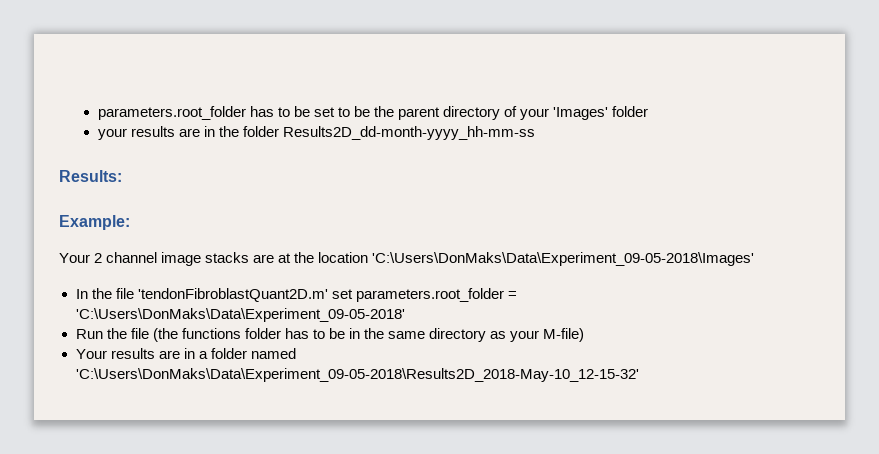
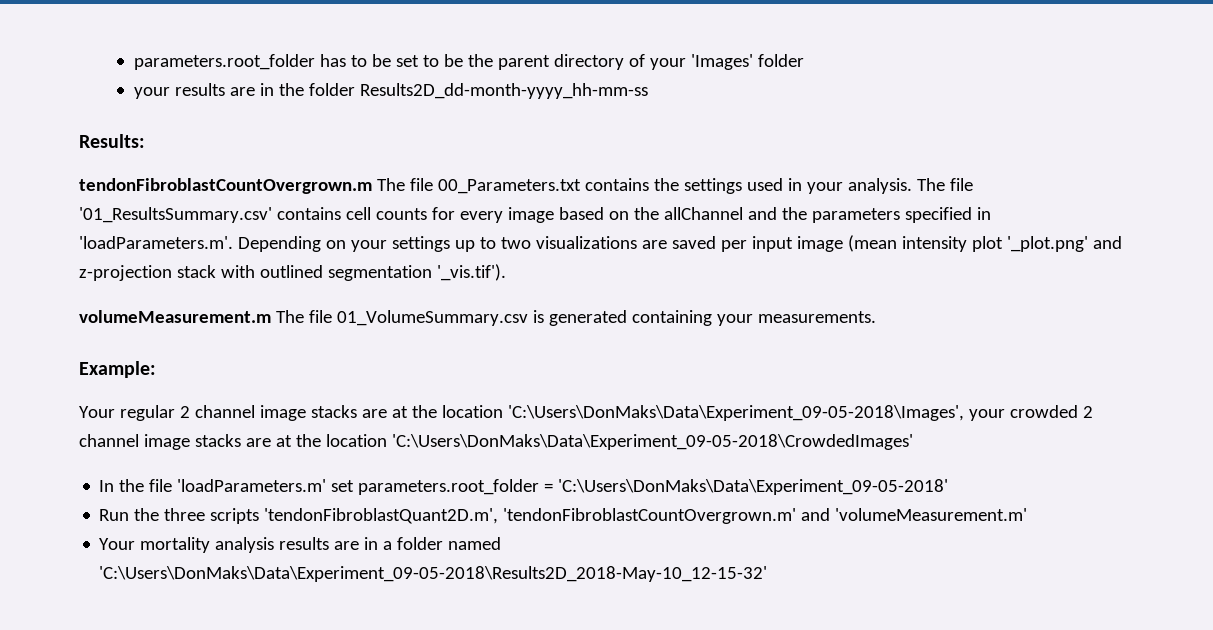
(122, 176) none -> [79,178,973,194] [79,207,991,223] [79,235,1122,252] [79,264,506,281] [79,310,876,326] // tendonFibroblastCountOvergrown.m The file 00_Parameters.txt contains the settings used in your analysis. The file '01_ResultsSummary.csv' contains cell counts for every image based on the allChannel and the parameters specified in 'loadParameters.m'. Depending on your settings up to two visualizations are saved per input image (mean intensity plot '_plot.png' and z-projection stack with outlined segmentation '_vis.tif'). // volumeMeasurement.m The file 01_VolumeSummary.csv is generated containing your measurements.
[94,252,755,266] 2 channel image stacks are at the location 'C:\Users\DonMaks\Data\Experiment_09-05-2018\Images' -> [119,405,1093,421] [79,434,913,450] regular 2 channel image stacks are at the location 'C:\Users\DonMaks\Data\Experiment_09-05-2018\Images', your crowded 2 channel image stacks are at the location 'C:\Users\DonMaks\Data\Experiment_09-05-2018\CrowdedImages'
[137,288,328,302] 'tendonFibroblastQuant2D.m' -> [177,479,327,492] 'loadParameters.m'
[130,328,585,342] [75,349,107,359] file (the functions folder has to be in the same directory as your M-file) // Your -> [164,508,1028,524] [99,537,275,553] three scripts 'tendonFibroblastQuant2D.m', 'tendonFibroblastCountOvergrown.m' and 'volumeMeasurement.m' // Your mortality analysis

